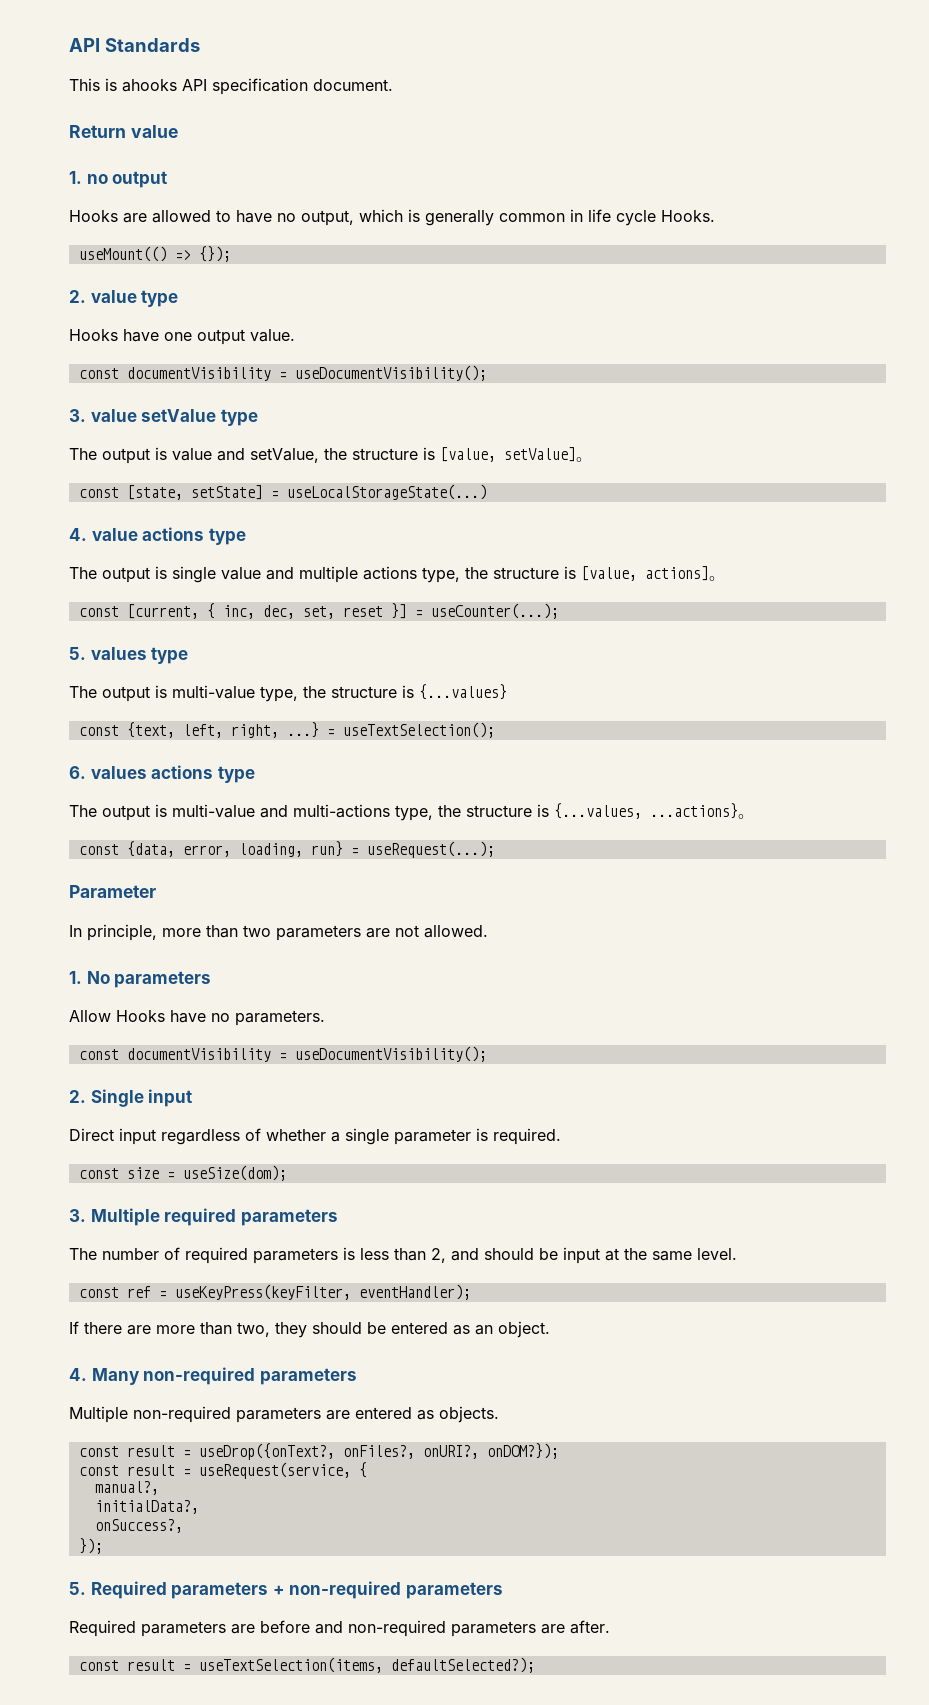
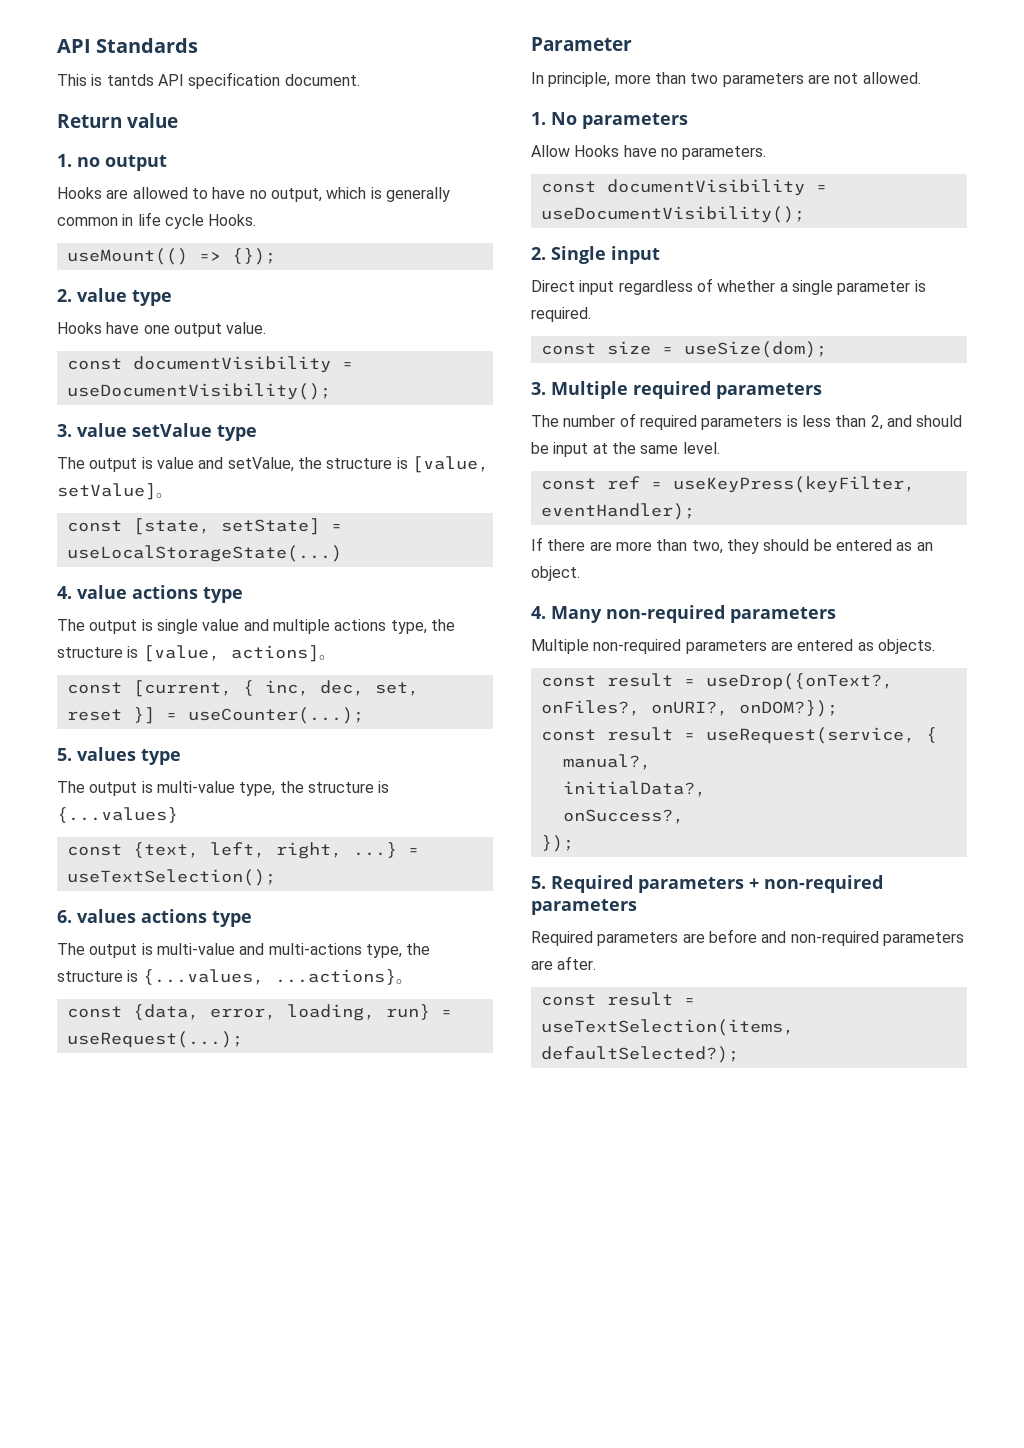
[122,79,177,92] ahooks -> [106,74,154,86] tantds

